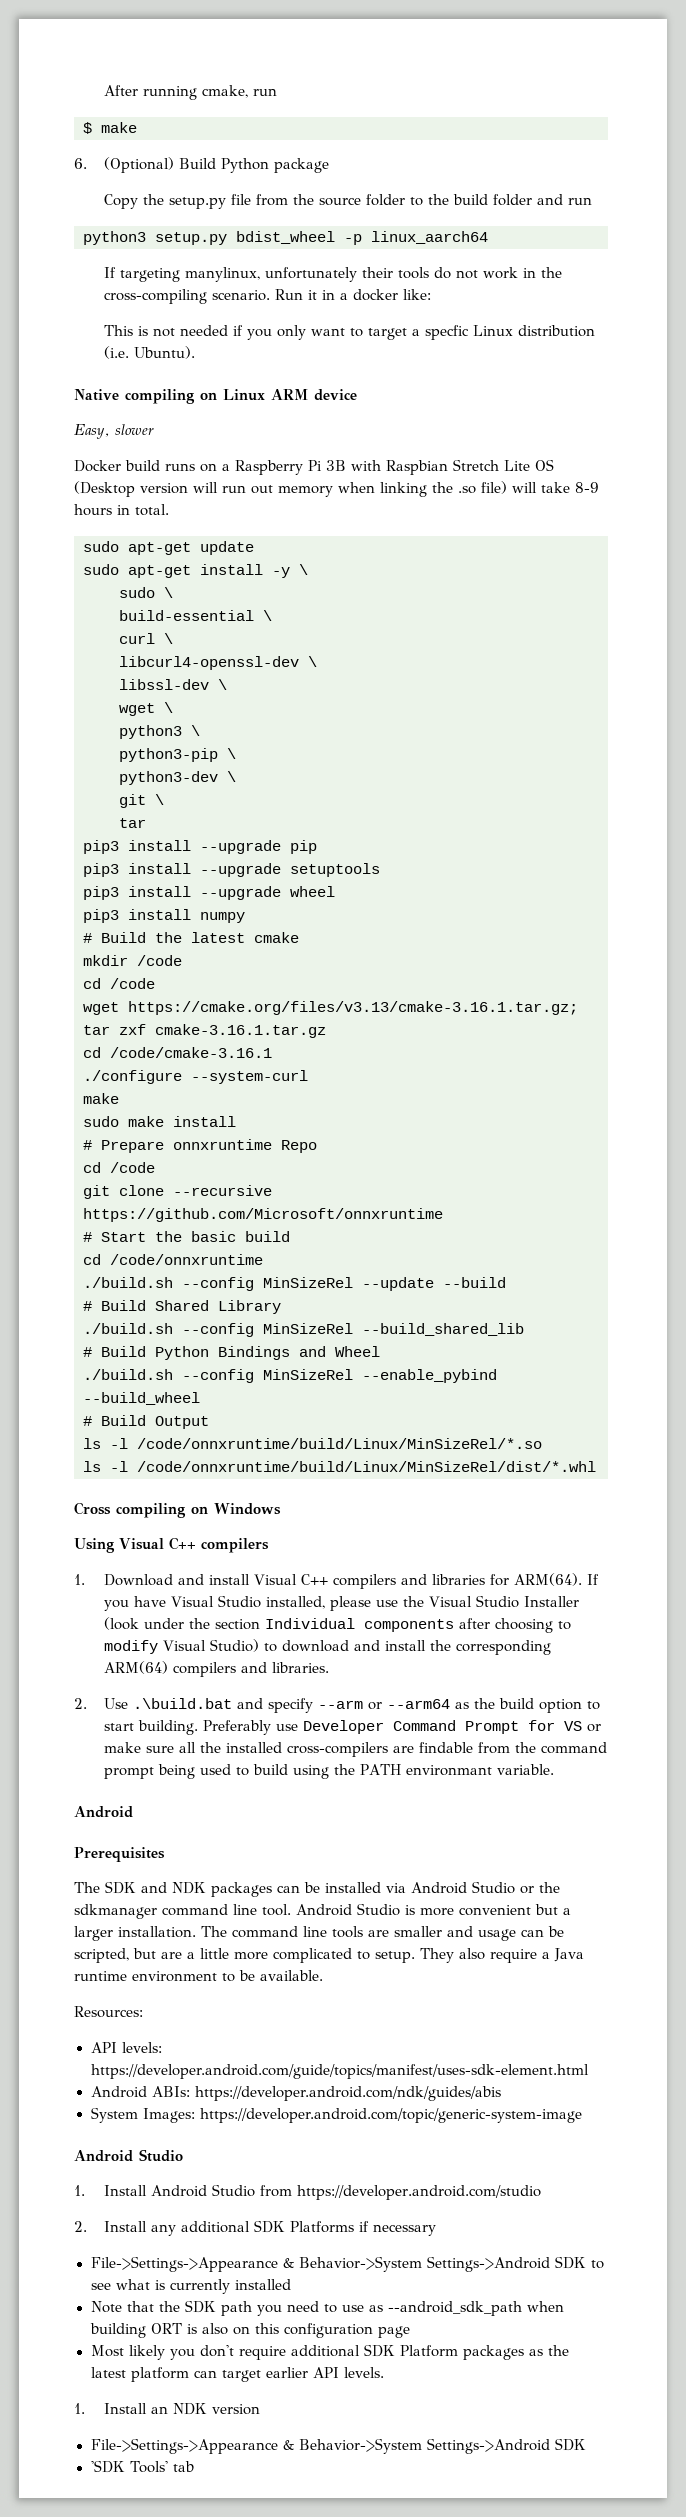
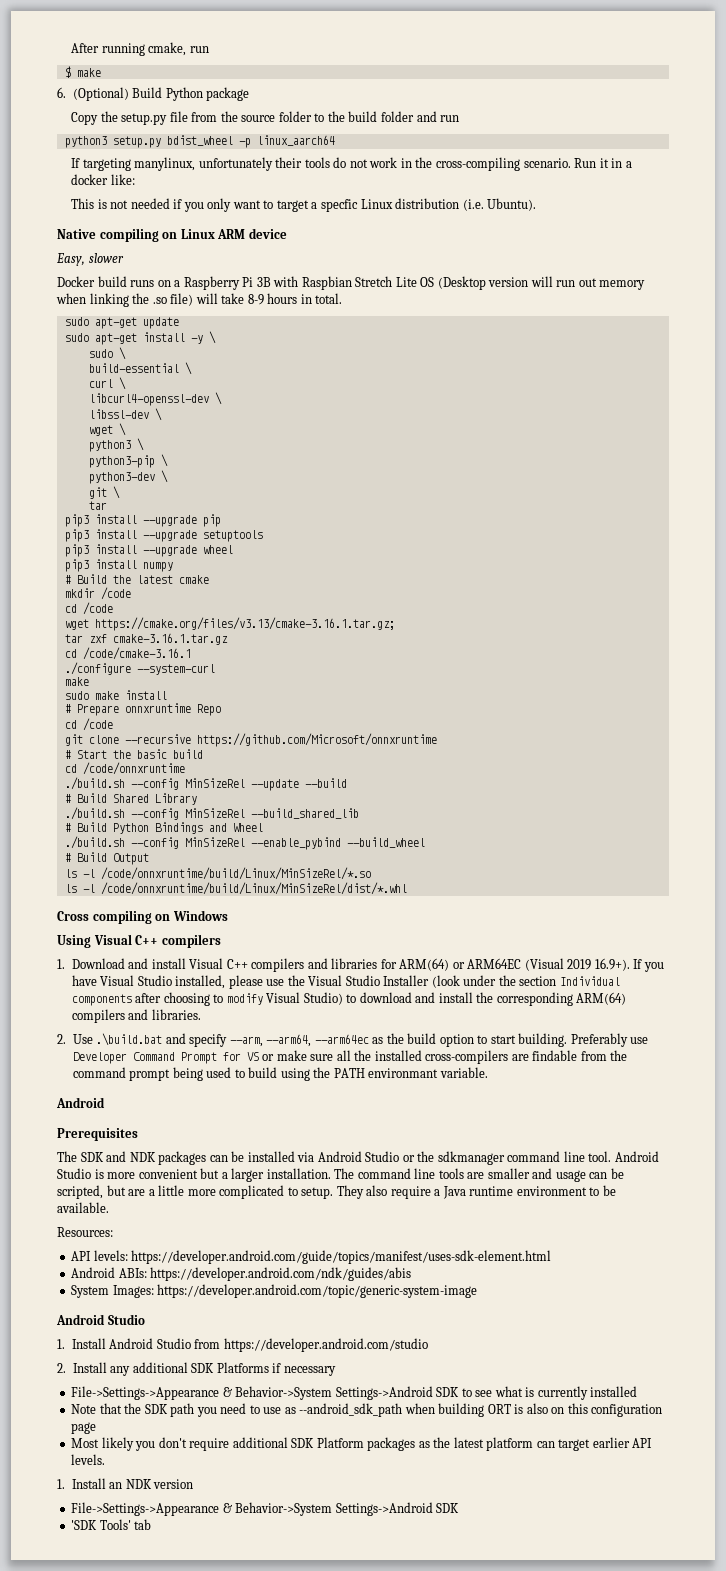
[513,1573,582,1586] ARM(64). -> [399,958,630,971] ARM(64) or ARM64EC (Visual 2019 16.9+).
[317,1699,450,1710] --arm or --arm64 -> [229,1034,369,1047] --arm, --arm64, --arm64ec

